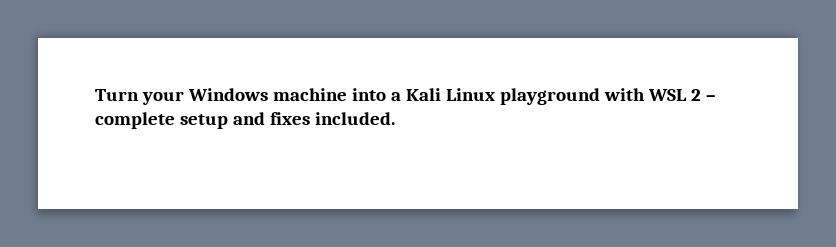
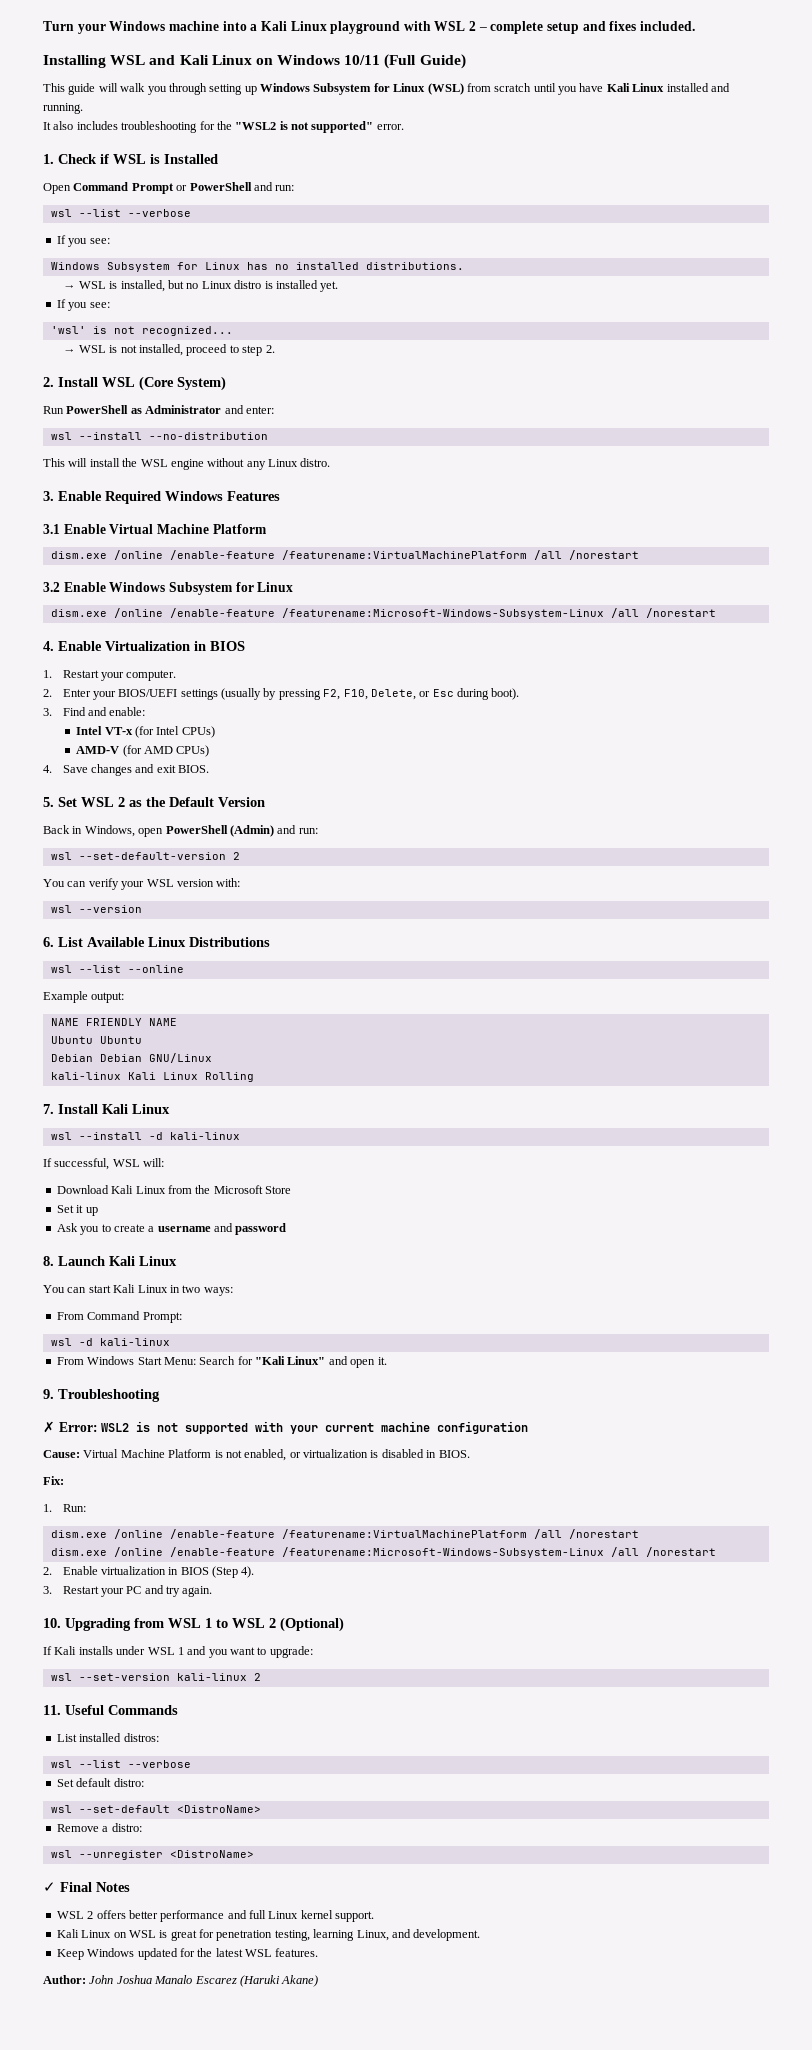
(395, 118) none -> [43,54,466,69] [43,83,730,95] [43,103,83,114] [43,121,404,133] [43,154,218,164] [43,182,295,194] [50,209,191,217] [56,235,110,247] [50,262,464,272] [62,280,339,292] [56,299,110,311] [50,326,233,336] [62,344,275,356] [43,376,226,391] [43,405,274,414] [50,432,268,440] [43,458,331,470] [43,491,280,504] [43,524,267,534] [50,550,639,560] [43,582,294,595] [50,608,716,619] [43,641,245,651] [43,670,177,681] [43,688,520,700] [43,707,146,716] [76,726,215,738] [76,745,210,757] [43,764,210,776] [43,797,265,807] [43,825,318,837] [50,852,240,860] [43,878,241,890] [50,905,142,913] [43,937,270,947] [50,965,184,973] [43,991,125,1003] [50,1018,177,1026] [50,1036,142,1044] [50,1053,212,1063] [50,1072,254,1082] [43,1104,170,1114] [50,1132,240,1140] [43,1158,165,1170] [56,1185,291,1194] [56,1205,98,1216] [56,1223,287,1235] [43,1256,177,1266] [43,1284,233,1296] [56,1311,182,1323] [50,1338,170,1346] [56,1356,387,1368] [43,1389,160,1402] [43,1421,529,1434] [43,1449,470,1461] [43,1476,64,1485] [43,1504,86,1512] [50,1529,639,1539] [50,1547,716,1558] [43,1566,255,1578] [43,1585,213,1597] [43,1617,344,1632] [43,1646,313,1658] [50,1673,261,1681] [43,1705,178,1715] [56,1733,159,1742] [50,1760,191,1768] [56,1778,144,1787] [50,1805,261,1813] [56,1823,142,1832] [50,1850,254,1860] [43,1882,130,1892] [56,1910,375,1922] [56,1929,481,1941] [56,1948,319,1960] [43,1975,319,1987] // Installing WSL and Kali Linux on Windows 10/11 (Full Guide) // This guide will walk you through setting up Windows Subsystem for Linux (WSL) from scratch until you have Kali Linux installed and running. // It also includes troubleshooting for the "WSL2 is not supported" error. // 1. Check if WSL is Installed // Open Command Prompt or PowerShell and run: // wsl --list --verbose // If you see: // Windows Subsystem for Linux has no installed distributions. // → WSL is installed, but no Linux distro is installed yet. // If you see: // 'wsl' is not recognized... // → WSL is not installed, proceed to step 2. // 2. Install WSL (Core System) // Run PowerShell as Administrator and enter: // wsl --install --no-distribution // This will install the WSL engine without any Linux distro. // 3. Enable Required Windows Features // 3.1 Enable Virtual Machine Platform // dism.exe /online /enable-feature /featurename:VirtualMachinePlatform /all /norestart // 3.2 Enable Windows Subsystem for Linux // dism.exe /online /enable-feature /featurename:Microsoft-Windows-Subsystem-Linux /all /norestart // 4. Enable Virtualization in BIOS // 1. Restart your computer. // 2. Enter your BIOS/UEFI settings (usually by pressing F2, F10, Delete, or Esc during boot). // 3. Find and enable: // Intel VT-x (for Intel CPUs) // AMD-V (for AMD CPUs) // 4. Save changes and exit BIOS. // 5. Set WSL 2 as the Default Version // Back in Windows, open PowerShell (Admin) and run: // wsl --set-default-version 2 // You can verify your WSL version with: // wsl --version // 6. List Available Linux Distributions // wsl --list --online // Example output: // NAME FRIENDLY NAME // Ubuntu Ubuntu // Debian Debian GNU/Linux // kali-linux Kali Linux Rolling // 7. Install Kali Linux // wsl --install -d kali-linux // If successful, WSL will: // Download Kali Linux from the Microsoft Store // Set it up // Ask you to create a username and password // 8. Launch Kali Linux // You can start Kali Linux in two ways: // From Command Prompt: // wsl -d kali-linux // From Windows Start Menu: Search for "Kali Linux" and open it. // 9. Troubleshooting // ✗ Error: WSL2 is not supported with your current machine configuration // Cause: Virtual Machine Platform is not enabled, or virtualization is disabled in BIOS. // Fix: // 1. Run: // dism.exe /online /enable-feature /featurename:VirtualMachinePlatform /all /norestart // dism.exe /online /enable-feature /featurename:Microsoft-Windows-Subsystem-Linux /all /norestart // 2. Enable virtualization in BIOS (Step 4). // 3. Restart your PC and try again. // 10. Upgrading from WSL 1 to WSL 2 (Optional) // If Kali installs under WSL 1 and you want to upgrade: // wsl --set-version kali-linux 2 // 11. Useful Commands // List installed distros: // wsl --list --verbose // Set default distro: // wsl --set-default <DistroName> // Remove a distro: // wsl --unregister <DistroName> // ✓ Final Notes // WSL 2 offers better performance and full Linux kernel support. // Kali Linux on WSL is great for penetration testing, learning Linux, and development. // Keep Windows updated for the latest WSL features. // Author: John Joshua Manalo Escarez (Haruki Akane)

